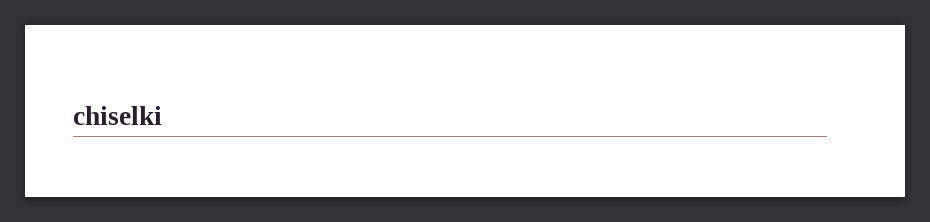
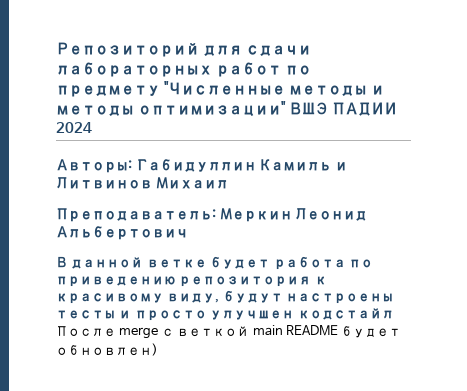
[73,106,162,125] chiselki -> [56,42,311,57] [56,62,311,77] [56,81,384,97] [56,101,397,117] [56,122,92,133] [56,159,347,173] [56,177,228,189] [56,208,368,222] [56,226,188,240] [56,256,373,270] [56,276,327,287] [56,290,395,304] [56,308,394,321] [56,325,402,339] [56,343,158,356] Репозиторий для сдачи лабораторных работ по предмету "Численные методы и методы оптимизации" ВШЭ ПАДИИ 2024 // Авторы: Габидуллин Камиль и Литвинов Михаил // Преподаватель: Меркин Леонид Альбертович // В данной ветке будет работа по приведению репозитория к красивому виду, будут настроены тесты и просто улучшен кодстайл // После merge с веткой main README будет обновлен)

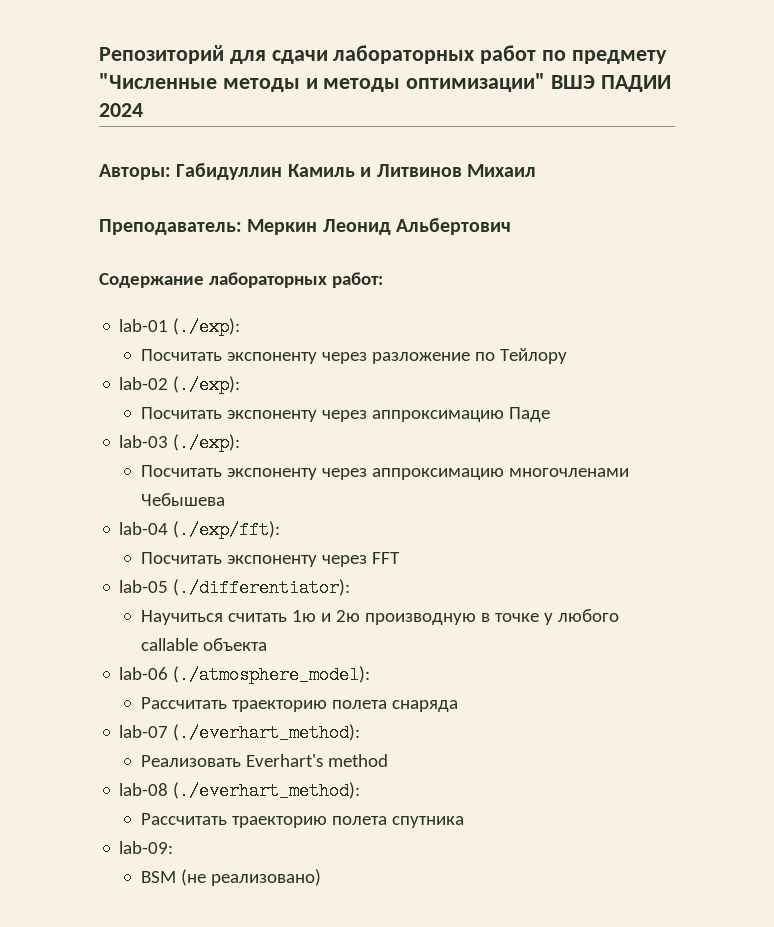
[56,256,373,270] [56,276,327,287] [56,290,395,304] [56,308,394,321] [56,325,402,339] [56,343,158,356] В данной ветке будет работа по приведению репозитория к красивому виду, будут настроены тесты и просто улучшен кодстайл // После merge с веткой main README будет обновлен) -> [99,272,383,288] [119,318,241,336] [140,348,567,364] [119,376,241,394] [140,407,550,422] [119,434,241,452] [140,465,629,480] [140,493,225,506] [119,521,281,539] [140,552,400,567] [119,579,351,597] [140,609,619,625] [140,638,267,651] [119,666,371,684] [140,697,458,712] [119,724,361,742] [140,754,388,767] [119,782,361,800] [140,813,464,828] [119,841,174,854] [140,869,321,886] Содержание лабораторных работ: // lab-01 (./exp): // Посчитать экспоненту через разложение по Тейлору // lab-02 (./exp): // Посчитать экспоненту через аппроксимацию Паде // lab-03 (./exp): // Посчитать экспоненту через аппроксимацию многочленами Чебышева // lab-04 (./exp/fft): // Посчитать экспоненту через FFT // lab-05 (./differentiator): // Научиться считать 1ю и 2ю производную в точке у любого callable объекта // lab-06 (./atmosphere_model): // Рассчитать траекторию полета снаряда // lab-07 (./everhart_method): // Реализовать Everhart's method // lab-08 (./everhart_method): // Рассчитать траекторию полета спутника // lab-09: // BSM (не реализовано)

